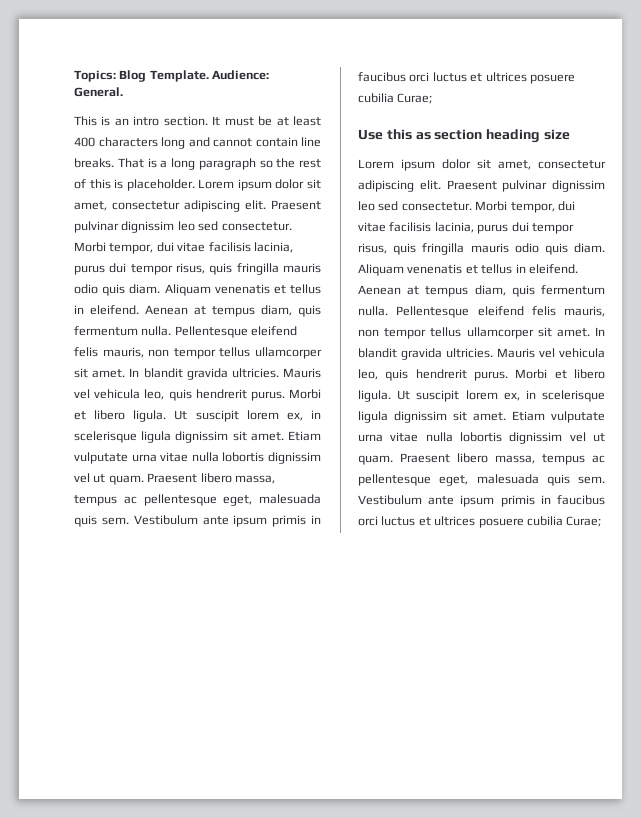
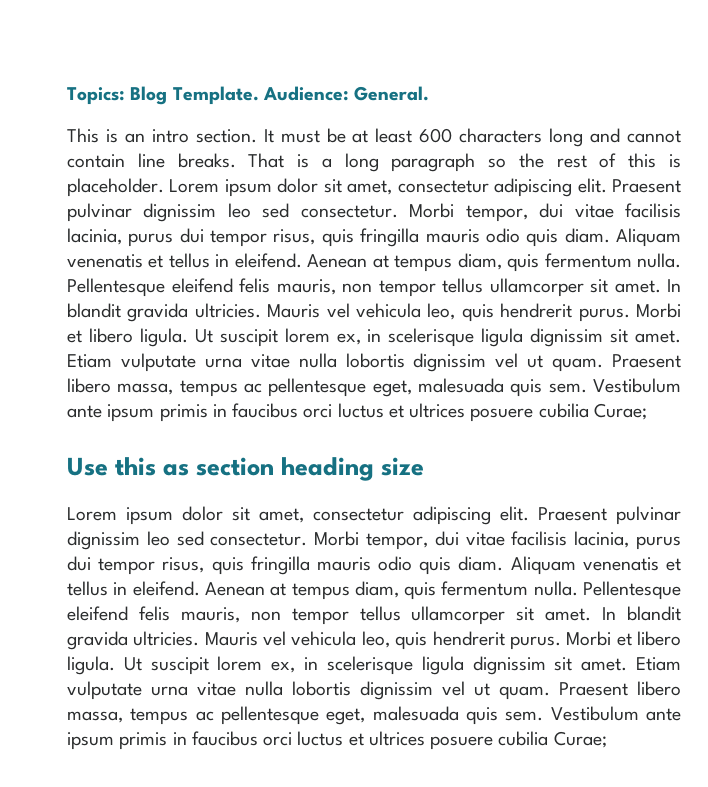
[74,137,95,147] 400 -> [419,128,453,143] 600

